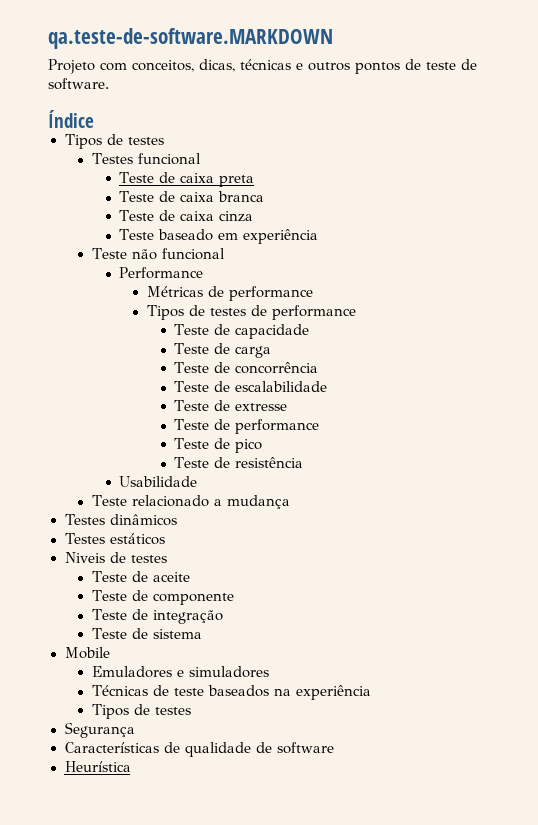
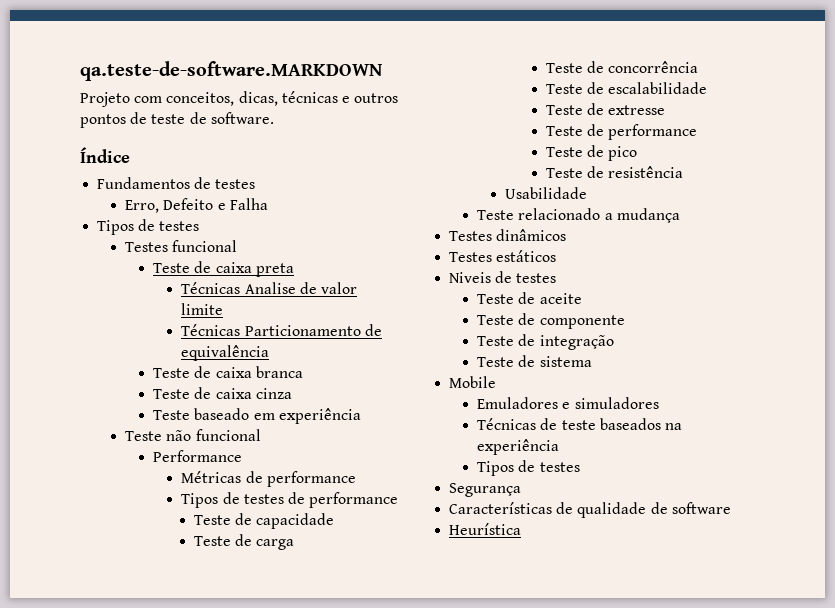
(94, 119) none -> [97,177,256,189] [125,198,268,213] // Fundamentos de testes // Erro, Defeito e Falha
(255, 181) none -> [181,282,357,294] [181,303,224,315] [181,324,382,336] [181,345,270,361] // Técnicas Analise de valor limite // Técnicas Particionamento de equivalência

